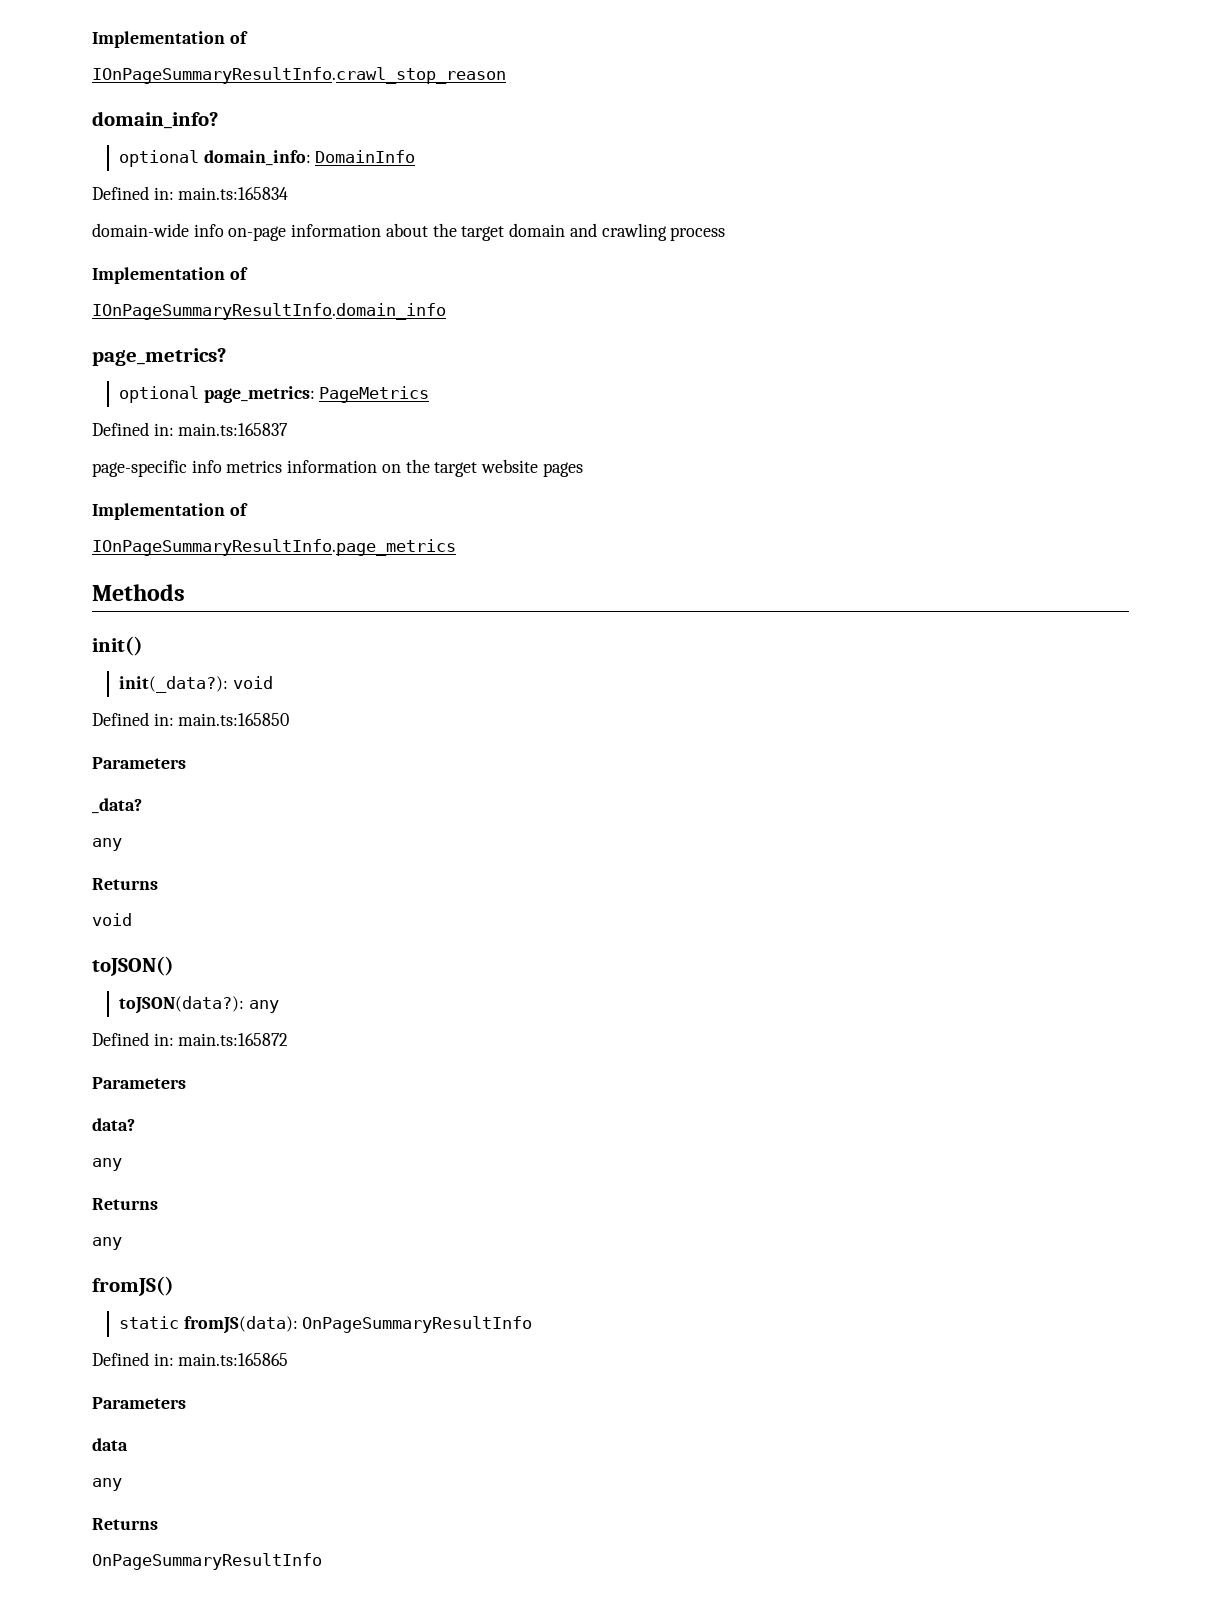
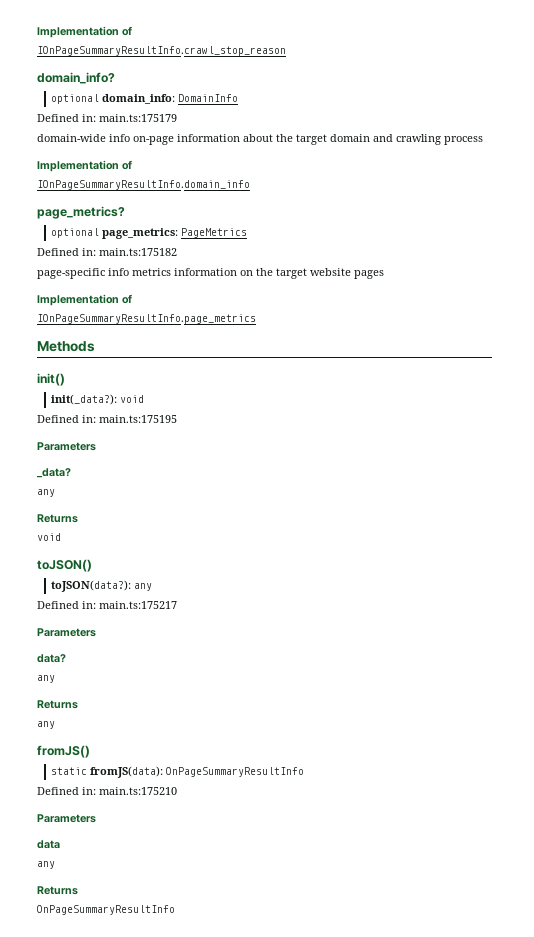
[178,187,289,200] main.ts:165834 -> [99,114,177,122] main.ts:175179
[178,423,289,436] main.ts:165837 -> [99,248,177,256] main.ts:175182
[178,713,290,726] main.ts:165850 -> [99,415,177,423] main.ts:175195
[178,1033,289,1046] main.ts:165872 -> [99,601,177,609] main.ts:175217
[178,1353,289,1366] main.ts:165865 -> [99,787,177,795] main.ts:175210

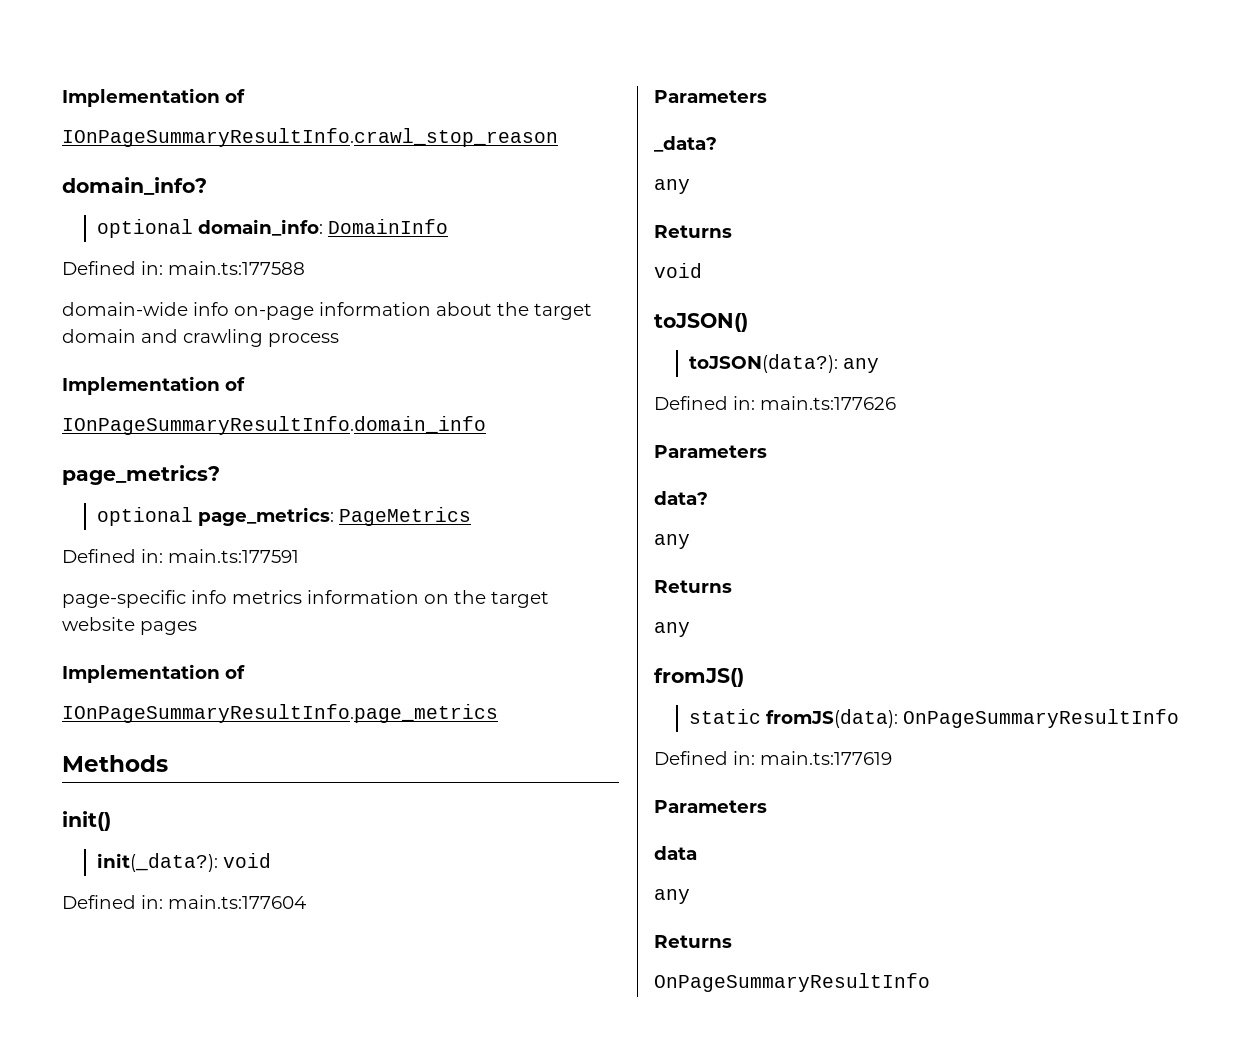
[99,114,177,122] main.ts:175179 -> [168,261,305,275] main.ts:177588
[99,248,177,256] main.ts:175182 -> [168,549,299,563] main.ts:177591
[99,415,177,423] main.ts:175195 -> [168,895,306,909] main.ts:177604
[99,601,177,609] main.ts:175217 -> [760,396,896,410] main.ts:177626
[99,787,177,795] main.ts:175210 -> [760,751,892,765] main.ts:177619

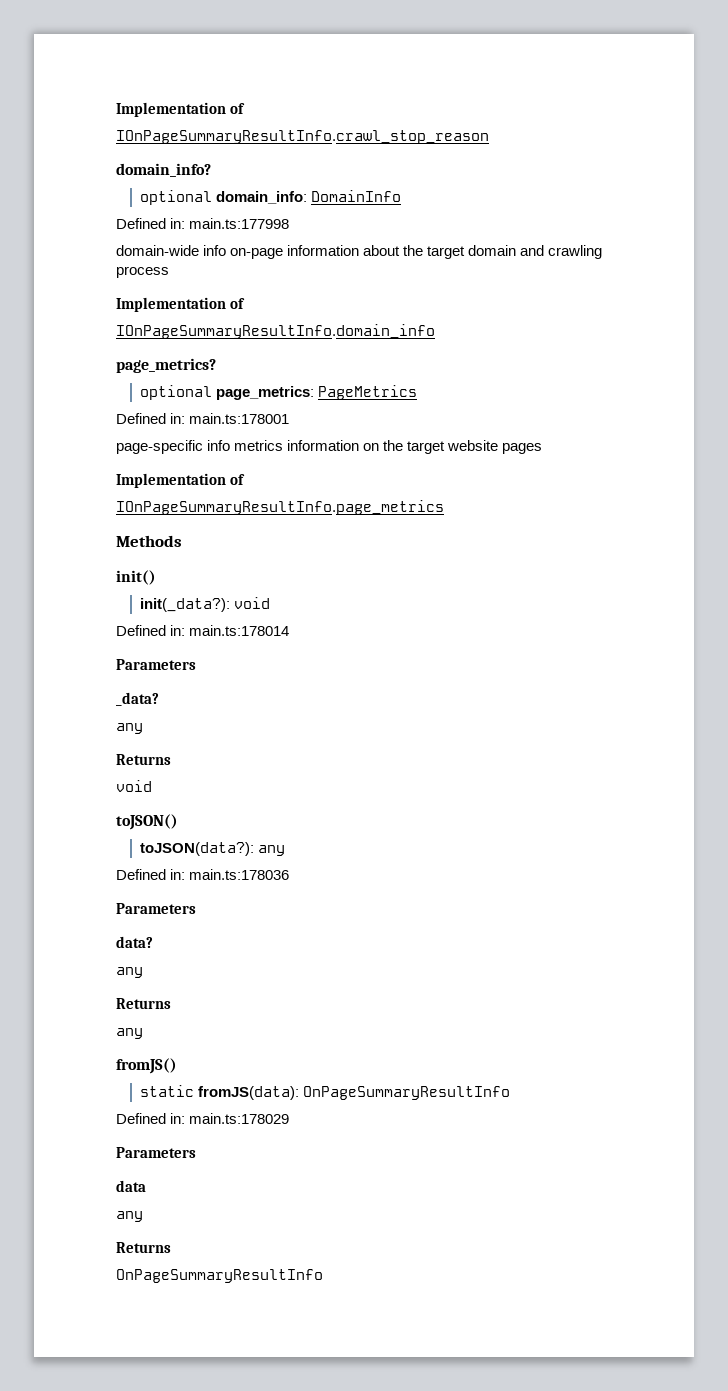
[168,261,305,275] main.ts:177588 -> [189,218,290,229] main.ts:177998
[168,549,299,563] main.ts:177591 -> [189,413,290,424] main.ts:178001
[168,895,306,909] main.ts:177604 -> [189,625,290,636] main.ts:178014
[760,396,896,410] main.ts:177626 -> [189,869,290,880] main.ts:178036
[760,751,892,765] main.ts:177619 -> [189,1113,290,1124] main.ts:178029

